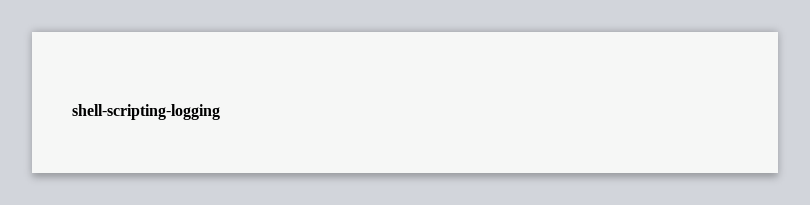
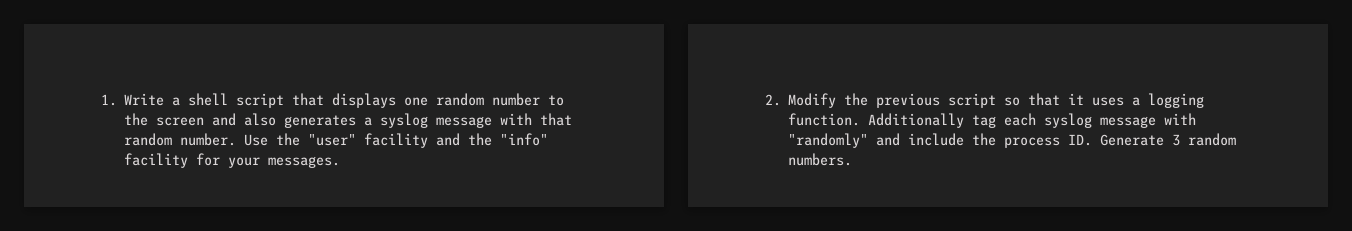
[72,104,220,120] shell-scripting-logging -> [101,93,565,108] [124,113,573,128] [124,133,549,148] [124,153,341,168] [765,93,1205,108] [788,113,1197,128] [788,133,1237,148] [788,153,853,166] 1. Write a shell script that displays one random number to the screen and also generates a syslog message with that random number. Use the "user" facility and the "info" facility for your messages. // 2. Modify the previous script so that it uses a logging function. Additionally tag each syslog message with "randomly" and include the process ID. Generate 3 random numbers.

